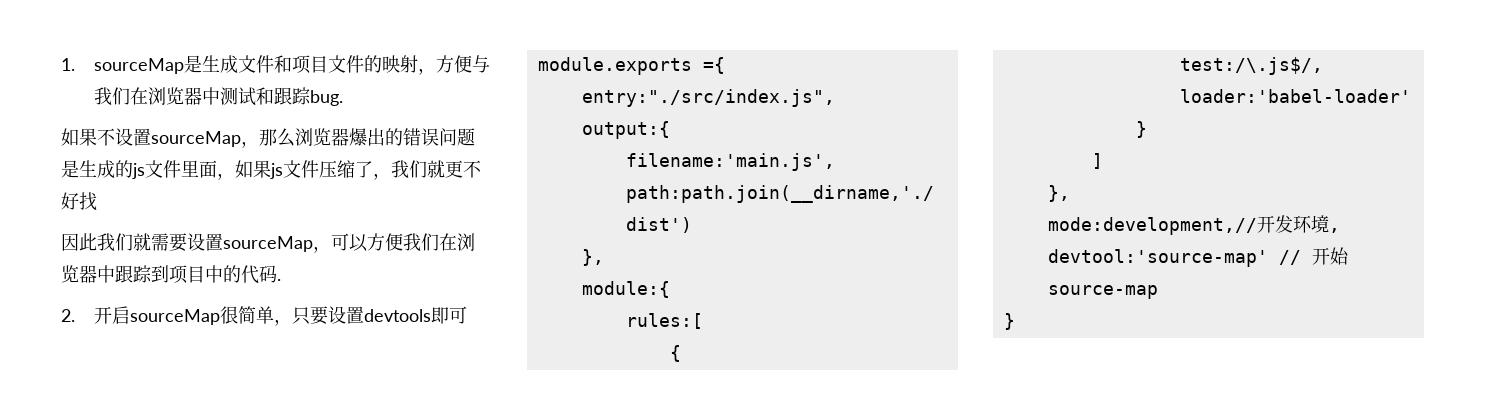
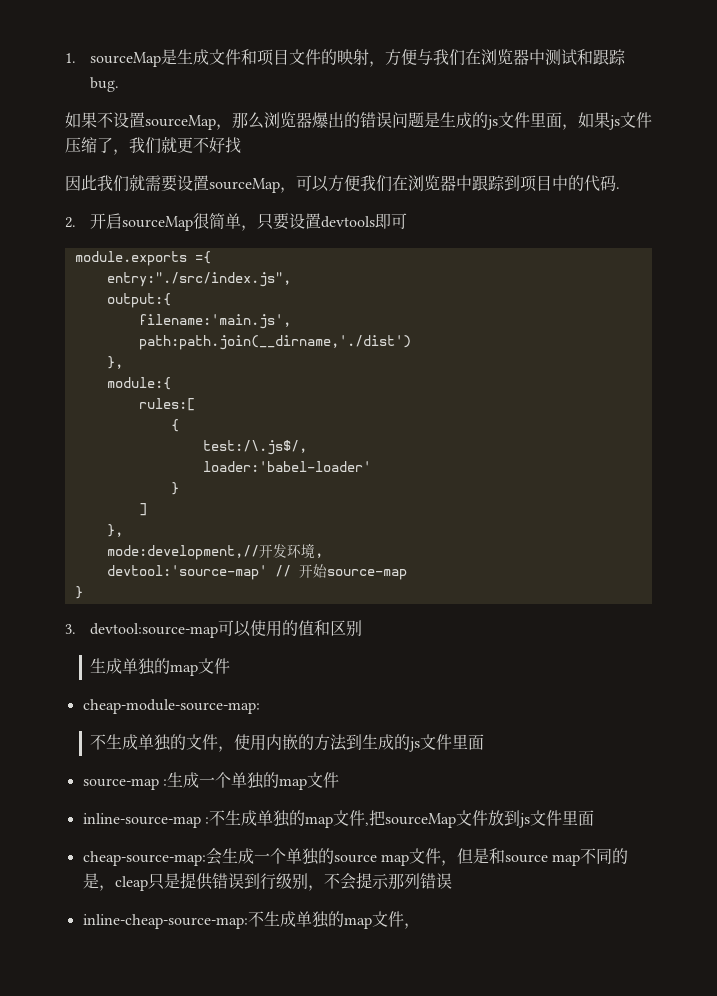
(1015, 321) none -> [65,620,363,638] [90,658,231,676] [82,699,260,714] [90,734,485,752] [82,772,339,790] [82,810,594,828] [82,848,629,866] [82,872,452,891] [82,911,420,929] // 3. devtool:source-map可以使用的值和区别 // 生成单独的map文件 // cheap-module-source-map: // 不生成单独的文件，使用内嵌的方法到生成的js文件里面 // source-map :生成一个单独的map文件 // inline-source-map :不生成单独的map文件,把sourceMap文件放到js文件里面 // cheap-source-map:会生成一个单独的source map文件，但是和source map不同的是，cleap只是提供错误到行级别，不会提示那列错误 // inline-cheap-source-map:不生成单独的map文件，

